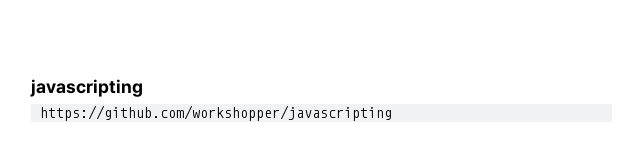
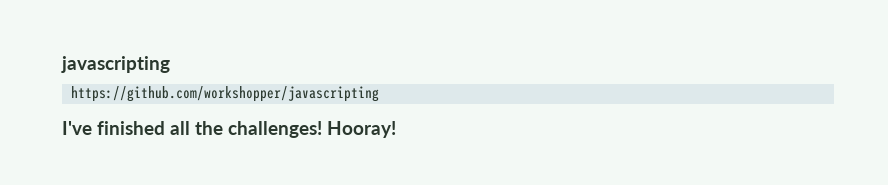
(393, 113) none -> [62,121,396,138] // I've finished all the challenges! Hooray!

